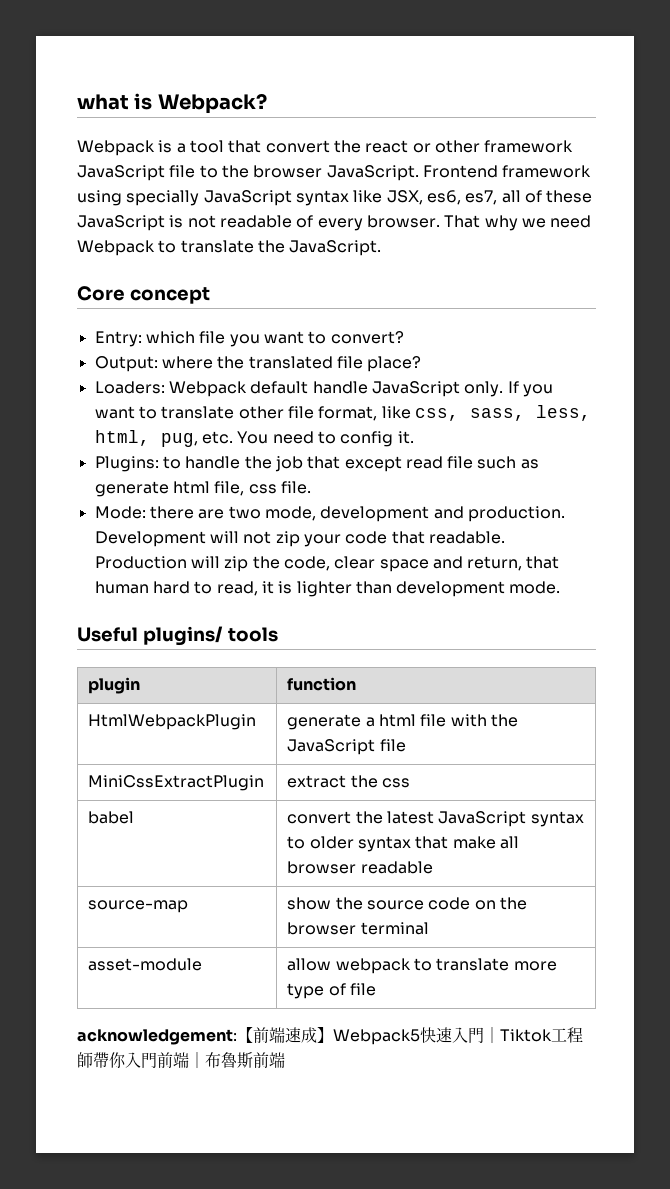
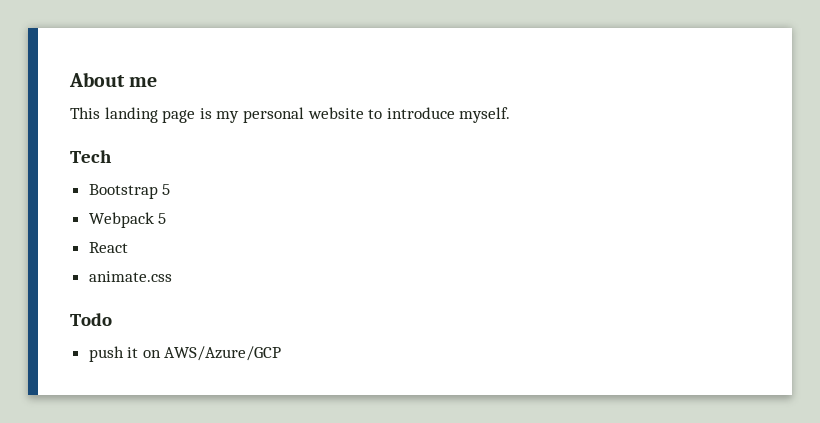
[77,93,267,114] [77,140,574,156] [77,165,592,181] [77,190,593,206] [77,215,592,231] [77,240,382,256] [77,286,210,304] [94,331,404,347] [94,356,422,372] [94,381,553,397] [94,405,591,421] [94,430,414,447] [94,456,539,472] [94,481,311,497] [94,506,565,522] [94,531,505,547] [94,556,560,572] [94,581,561,597] [77,626,278,646] [88,677,141,694] [287,677,357,691] [88,714,257,730] [287,714,518,730] [287,739,406,755] [88,775,265,791] [287,775,410,788] [88,811,135,824] [287,811,584,827] [287,836,519,852] [287,861,433,874] [88,900,189,913] [287,897,527,910] [287,922,429,935] [88,958,203,971] [287,958,557,974] [287,983,376,999] [77,1027,583,1045] [77,1052,285,1069] what is Webpack? // Webpack is a tool that convert the react or other framework JavaScript file to the browser JavaScript. Frontend framework using specially JavaScript syntax like JSX, es6, es7, all of these JavaScript is not readable of every browser. That why we need Webpack to translate the JavaScript. // Core concept // Entry: which file you want to convert? // Output: where the translated file place? // Loaders: Webpack default handle JavaScript only. If you want to translate other file format, like css, sass, less, html, pug, etc. You need to config it. // Plugins: to handle the job that except read file such as generate html file, css file. // Mode: there are two mode, development and production. Development will not zip your code that readable. Production will zip the code, clear space and return, that human hard to read, it is lighter than development mode. // Useful plugins/ tools // plugin | function // HtmlWebpackPlugin | generate a html file with the JavaScript file // MiniCssExtractPlugin | extract the css // babel | convert the latest JavaScript syntax to older syntax that make all browser readable // source-map | show the source code on the browser terminal // asset-module | allow webpack to translate more type of file // acknowledgement:【前端速成】Webpack5快速入門｜Tiktok工程師帶你入門前端｜布魯斯前端 -> [69,72,158,87] [70,107,511,123] [70,150,112,163] [88,184,171,199] [88,212,167,228] [88,242,128,253] [88,271,172,282] [70,313,112,326] [88,346,282,362] About me // This landing page is my personal website to introduce myself. // Tech // Bootstrap 5 // Webpack 5 // React // animate.css // Todo // push it on AWS/Azure/GCP

